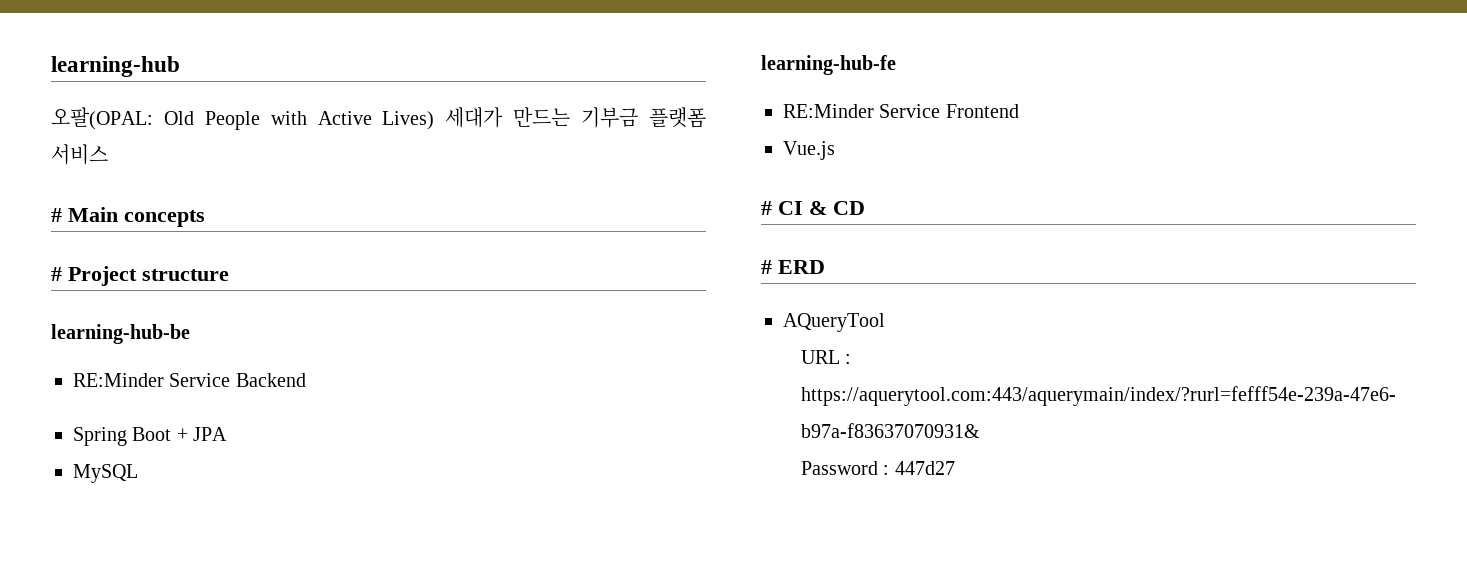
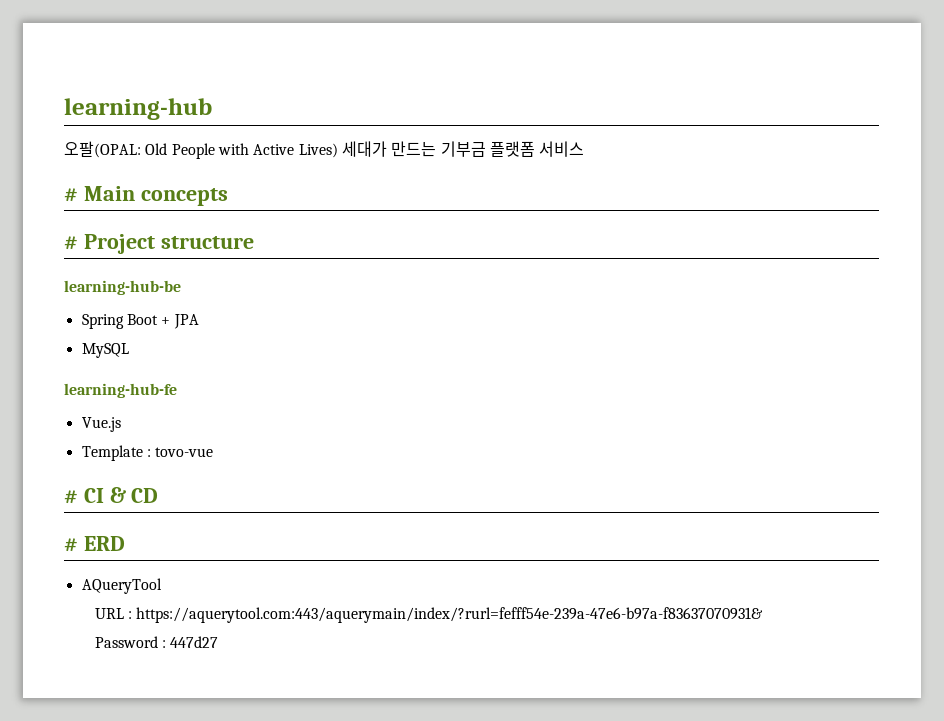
[73,373,306,387] // RE:Minder Service Backend -> (181, 287) none
[783,104,1019,118] [783,141,835,160] RE:Minder Service Frontend // Vue.js -> [81,417,121,432] [81,445,214,461] Vue.js // Template : tovo-vue

